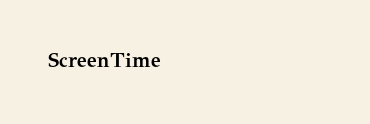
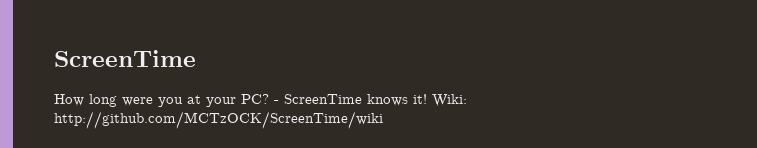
[48,52,161,67] ScreenTime -> [54,50,196,67] [54,94,467,107] [54,111,383,129] ScreenTime // How long were you at your PC? - ScreenTime knows it! Wiki: http://github.com/MCTzOCK/ScreenTime/wiki

